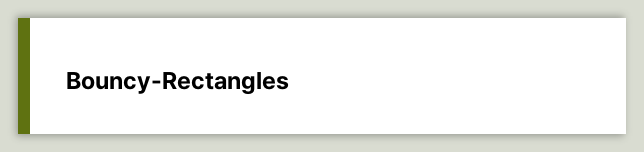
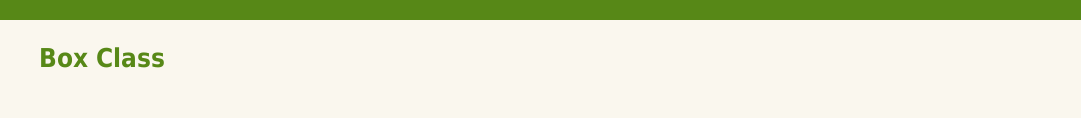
[66,72,289,95] Bouncy-Rectangles -> [39,47,165,68] Box Class

